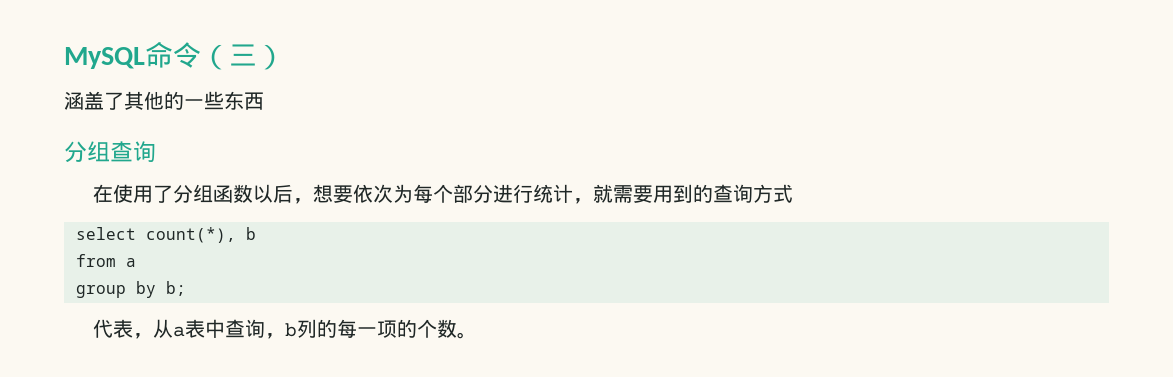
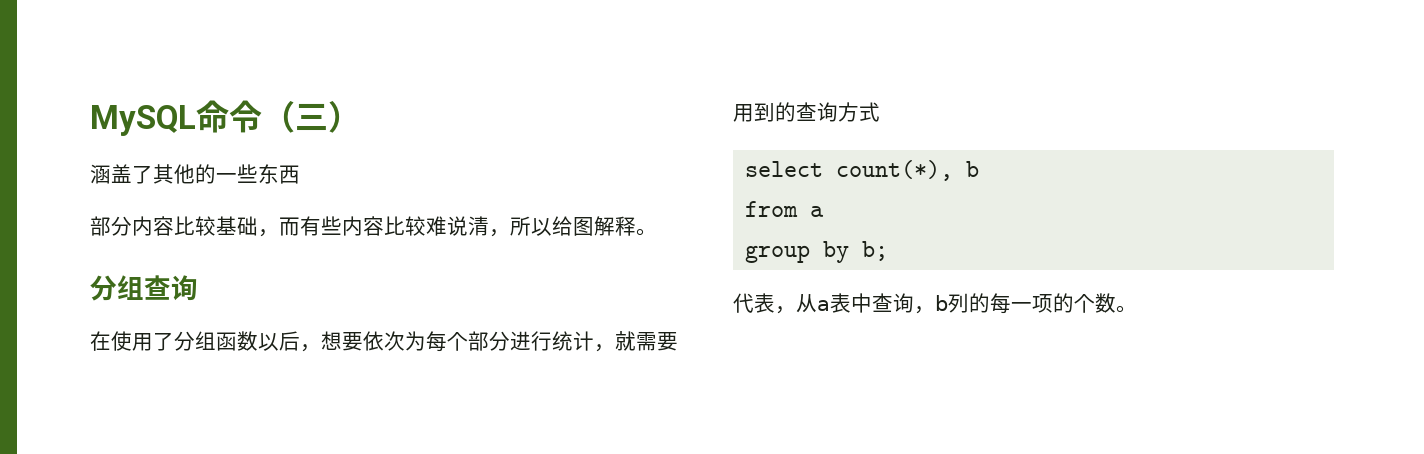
(264, 101) none -> [90,216,657,237] // 部分内容比较基础，而有些内容比较难说清，所以给图解释。

